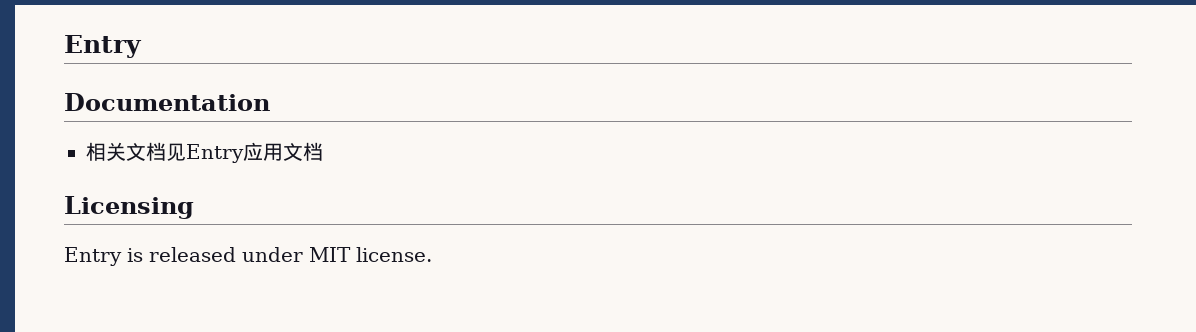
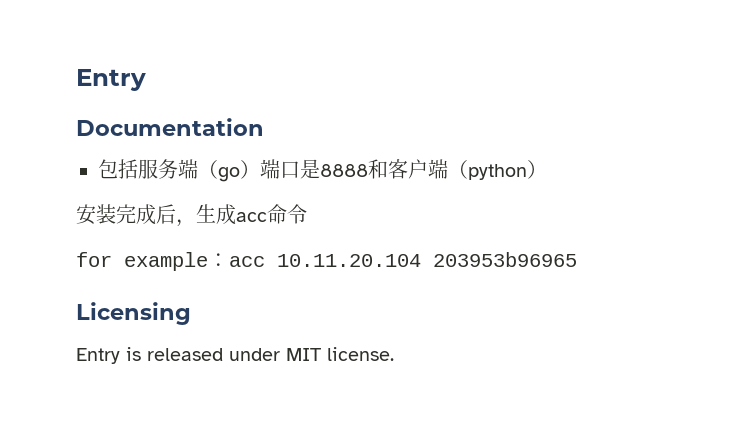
[86,142,323,163] 相关文档见Entry应用文档 -> [98,159,547,182] [76,204,307,227] [76,252,577,271] 包括服务端（go）端口是8888和客户端（python） // 安装完成后，生成acc命令 // for example：acc 10.11.20.104 203953b96965

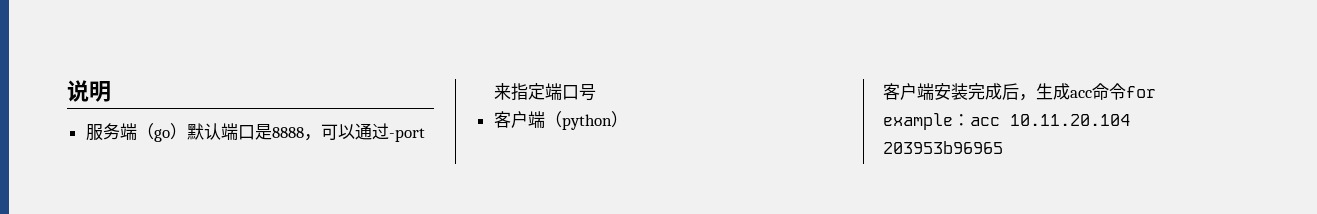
[76,69,146,91] [76,118,264,136] [98,159,138,179] Entry // Documentation // 包括 -> [67,80,111,102] 说明 //
(260, 169) none -> [186,123,221,140] 默认
[368,159,388,179] 和 -> [303,123,425,142] [493,83,596,101] ，可以通过-port来指定端口号 //
(547, 169) none -> [883,83,934,100] 客户端
(307, 214) // -> (1126, 91) none
[76,302,191,325] [76,347,394,364] // Licensing // Entry is released under MIT license. -> (1003, 147) none

